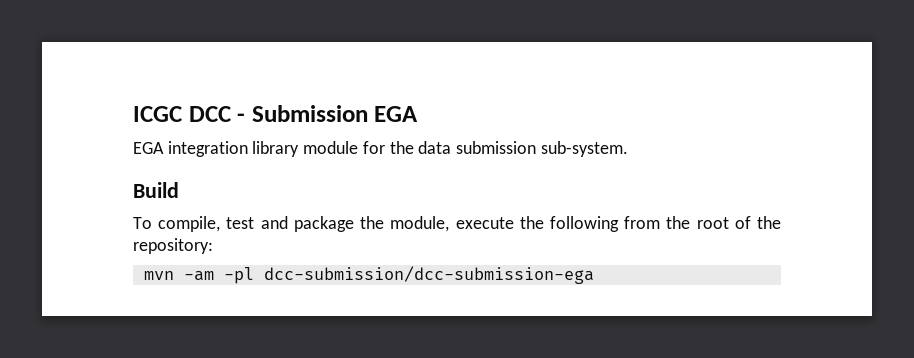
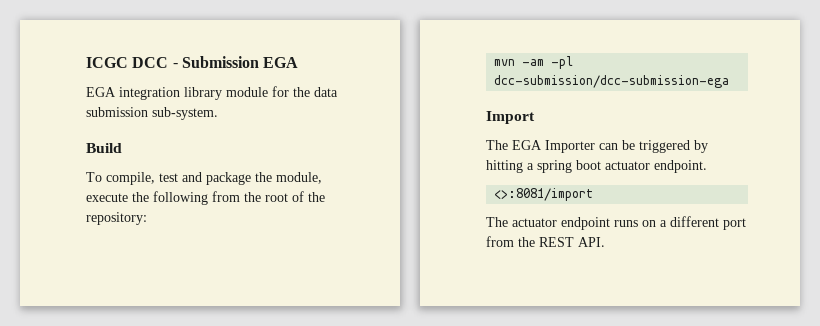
(594, 275) none -> [486,111,535,124] [486,140,708,153] [486,160,707,173] [494,188,594,201] [486,216,746,230] [486,236,605,247] // Import // The EGA Importer can be triggered by hitting a spring boot actuator endpoint. // <>:8081/import // The actuator endpoint runs on a different port from the REST API.

